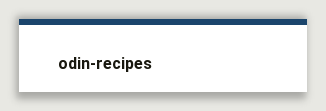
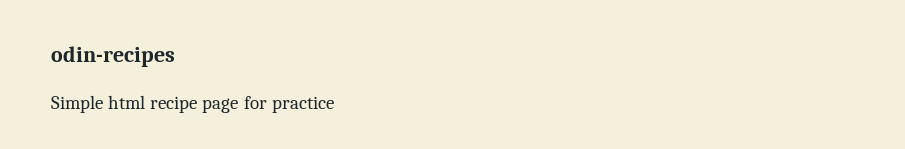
(152, 64) none -> [51,95,334,113] // Simple html recipe page for practice

